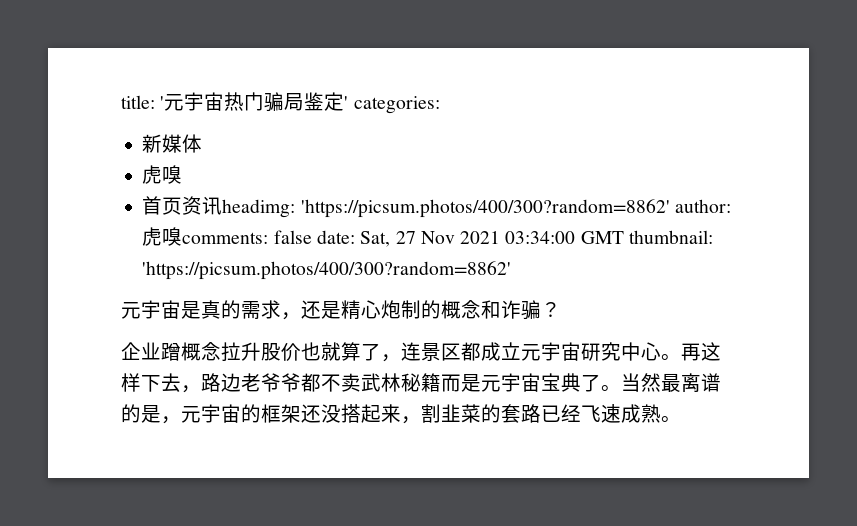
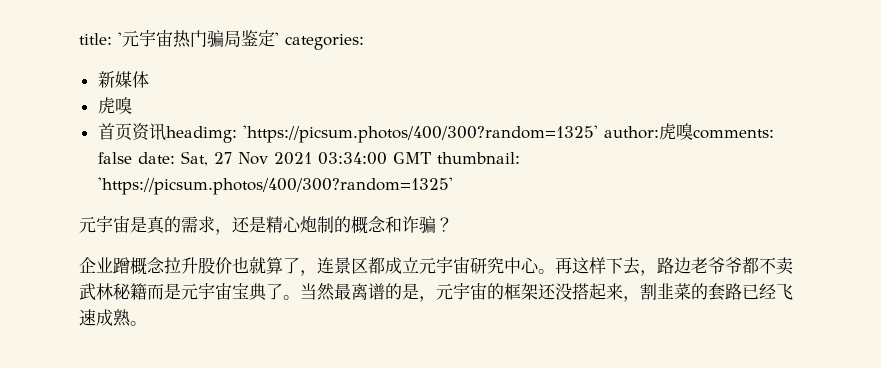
[300,199,670,218] 'https://picsum.photos/400/300?random=8862' -> [242,125,598,143] 'https://picsum.photos/400/300?random=1325'
[142,261,512,280] 'https://picsum.photos/400/300?random=8862' -> [97,177,453,195] 'https://picsum.photos/400/300?random=1325'

